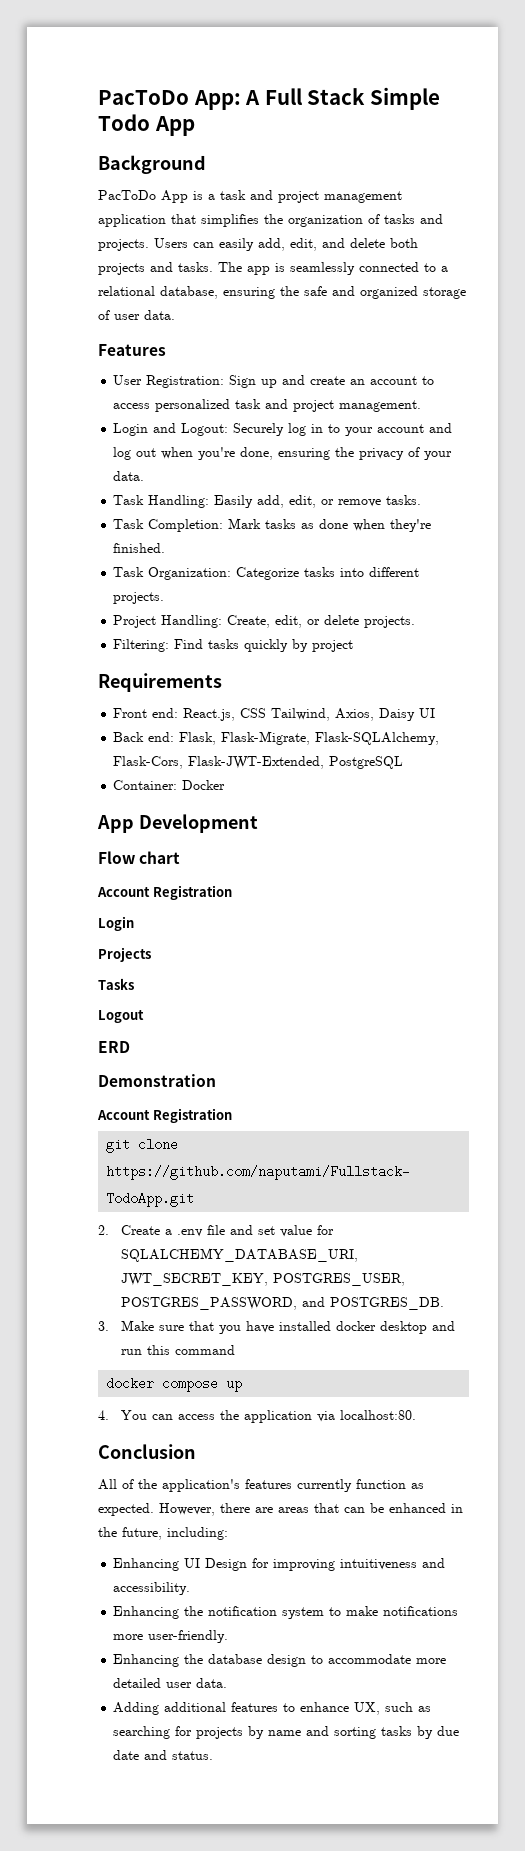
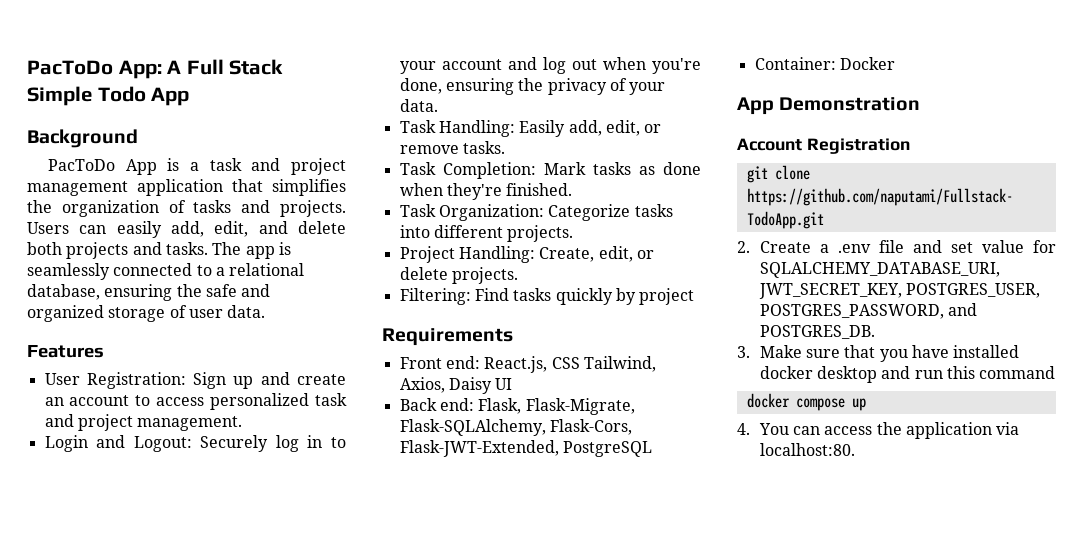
[138,814,258,833] [98,851,181,864] [97,885,232,900] [98,916,134,931] [98,947,151,962] [98,978,134,990] [98,1010,144,1023] [98,1041,130,1053] Development // Flow chart // Account Registration // Login // Projects // Tasks // Logout // ERD // -> (774, 106) none
[98,1444,196,1459] [98,1479,424,1492] [98,1503,463,1516] [98,1527,228,1540] [113,1558,446,1571] [113,1582,191,1595] [113,1606,459,1619] [113,1630,229,1643] [113,1654,447,1667] [113,1678,228,1688] [113,1702,432,1715] [113,1726,460,1739] [113,1750,214,1760] // Conclusion // All of the application's features currently function as expected. However, there are areas that can be enhanced in the future, including: // Enhancing UI Design for improving intuitiveness and accessibility. // Enhancing the notification system to make notifications more user-friendly. // Enhancing the database design to accommodate more detailed user data. // Adding additional features to enhance UX, such as searching for projects by name and sorting tasks by due date and status. -> (855, 449) none

